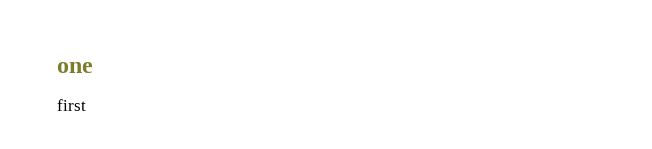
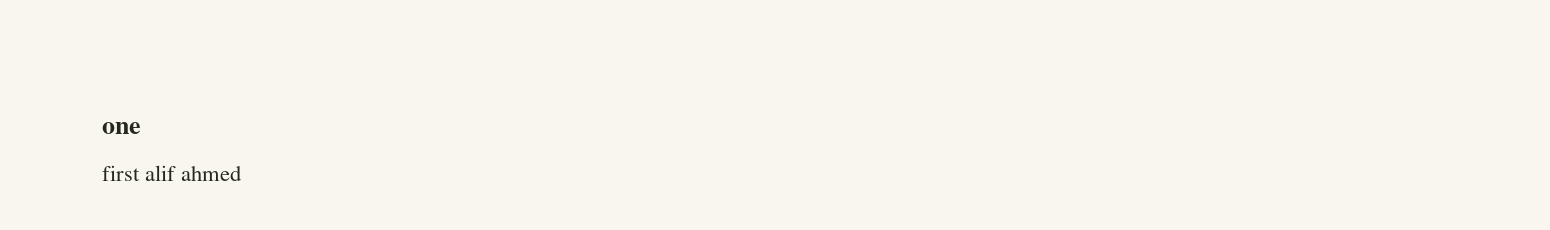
(86, 105) none -> [145,165,243,181] alif ahmed

